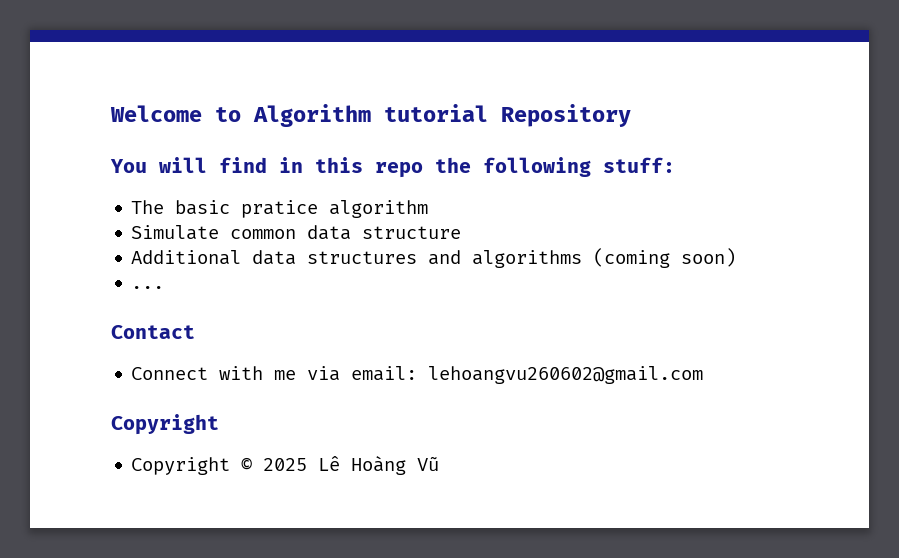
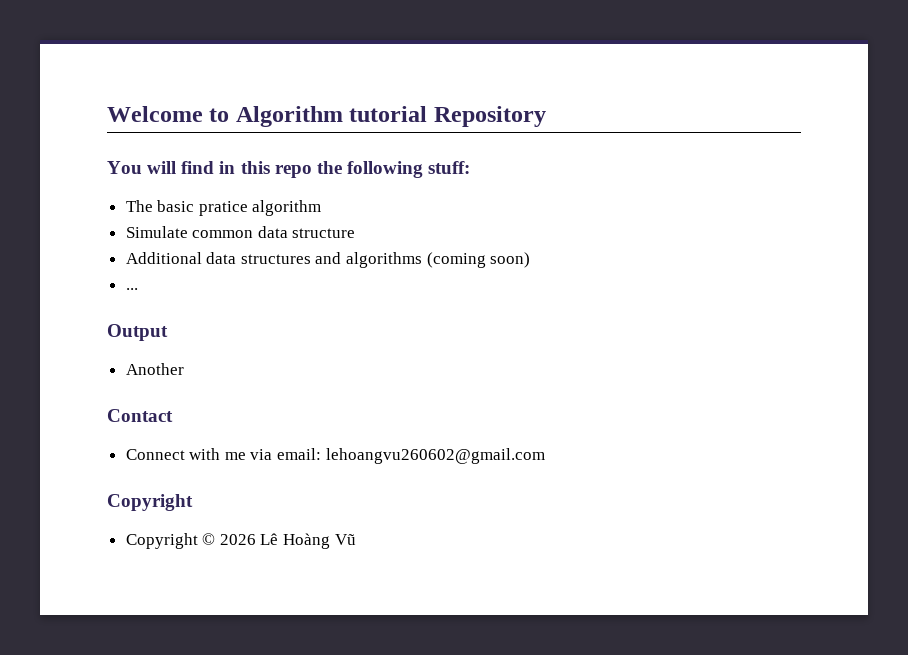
(165, 287) none -> [107,324,168,341] [125,363,184,375] // Output // Another
[263,458,308,471] 2025 -> [219,534,256,545] 2026

